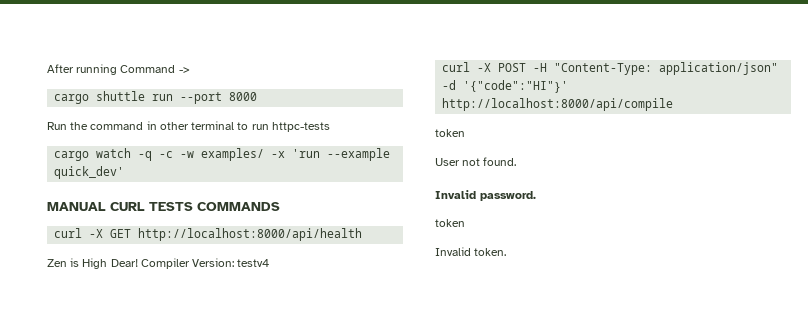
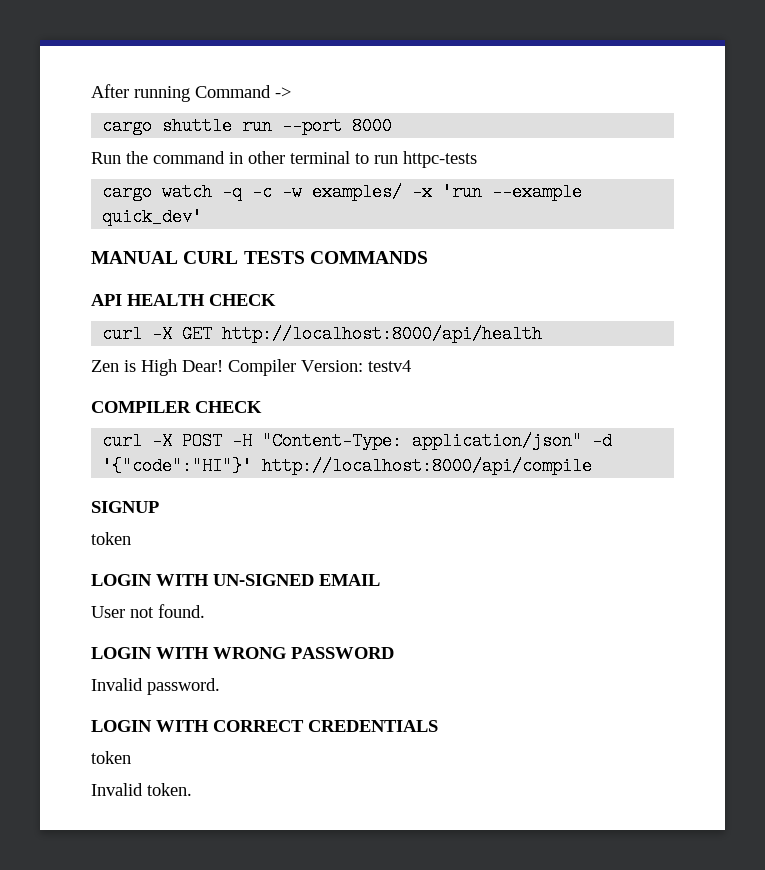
(280, 206) none -> [91,294,276,306] // API HEALTH CHECK
(270, 263) none -> [91,401,262,413] // COMPILER CHECK
[435,129,465,137] // token -> [91,501,159,513] [91,532,131,545] [91,574,380,586] // SIGNUP // token // LOGIN WITH UN-SIGNED EMAIL
[435,190,536,201] Invalid password. -> [91,647,394,659] [91,678,220,695] [91,720,438,732] LOGIN WITH WRONG PASSWORD // Invalid password. // LOGIN WITH CORRECT CREDENTIALS

